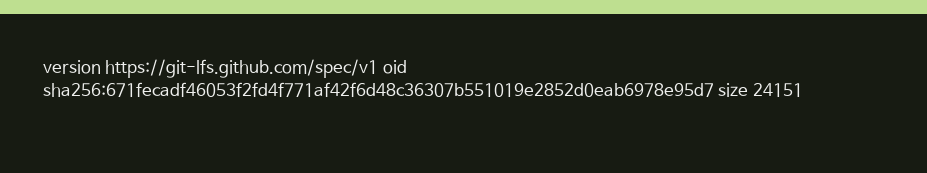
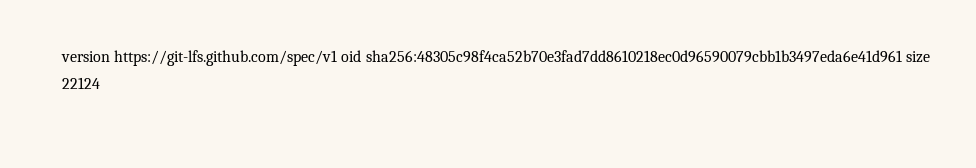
[43,82,803,97] sha256:671fecadf46053f2fd4f771af42f6d48c36307b551019e2852d0eab6978e95d7 size 24151 -> [365,50,930,63] [62,77,100,89] sha256:48305c98f4ca52b70e3fad7dd8610218ec0d96590079cbb1b3497eda6e41d961 size 22124

